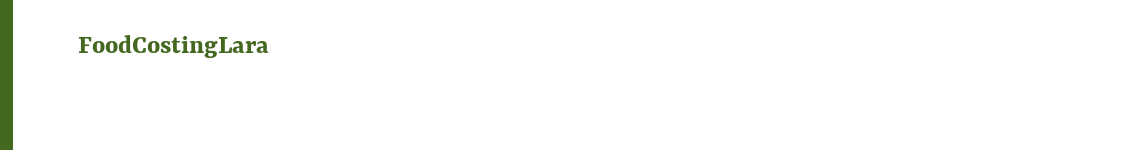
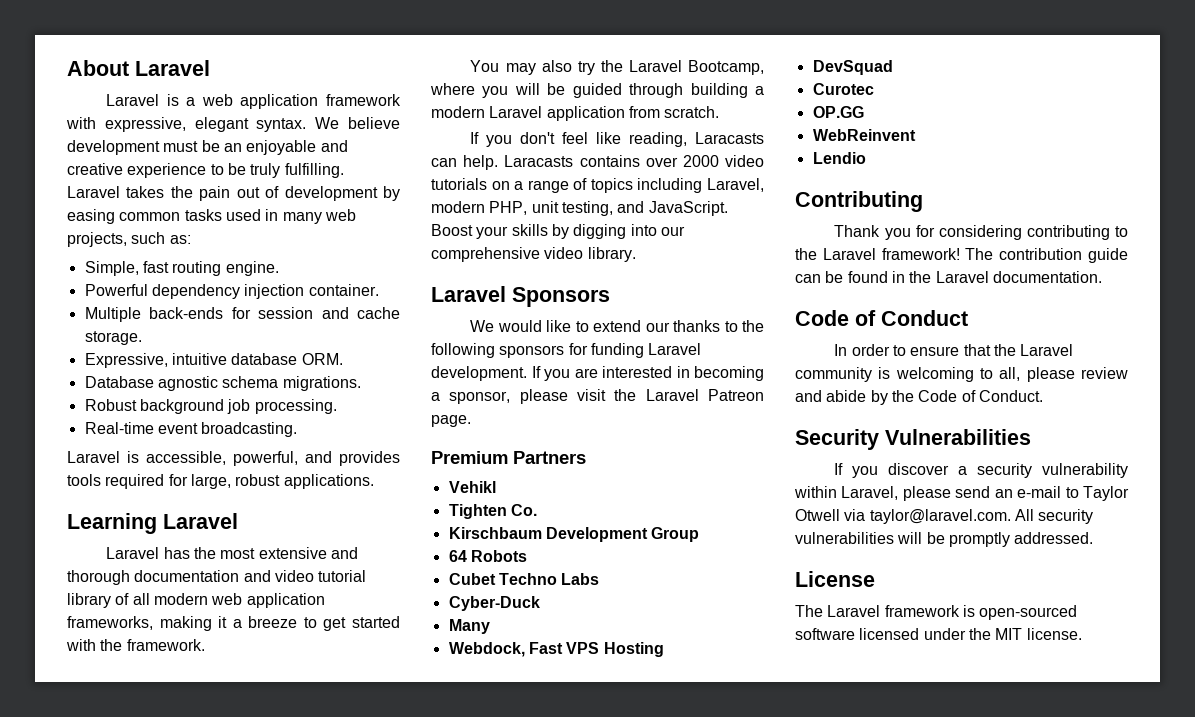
[78,35,269,58] FoodCostingLara -> [67,60,210,76] [106,94,402,109] [66,117,400,132] [67,140,348,155] [67,163,344,178] [67,186,400,201] [67,209,356,224] [67,232,191,247] [84,261,279,276] [84,284,379,299] [84,307,400,322] [84,331,142,345] [84,353,343,368] [84,376,361,391] [84,399,337,414] [84,422,298,437] [67,451,400,466] [67,474,374,489] [67,513,238,534] [106,547,359,559] [67,570,367,585] [67,593,325,608] [67,616,400,631] [66,639,205,651] [470,60,764,75] [430,83,764,98] [431,106,720,121] [470,132,764,147] [431,155,764,170] [431,178,764,193] [431,201,728,216] [431,224,685,239] [431,247,636,262] [431,286,610,307] [470,320,764,332] [431,343,702,358] [431,366,764,381] [431,389,764,404] [431,415,471,427] [431,451,586,464] [448,481,496,493] [448,504,537,519] [448,527,700,542] [448,550,527,562] [448,573,600,585] [448,596,540,611] [448,619,490,634] [448,642,664,657] [812,60,893,75] [812,83,874,95] [812,106,864,118] [812,129,916,141] [812,152,866,164] [795,191,923,212] [834,225,1128,240] [795,248,1128,263] [795,271,1102,283] [795,310,968,326] [834,344,1074,356] [795,367,1128,382] [795,390,1043,405] [795,429,1031,450] [834,463,1128,478] [794,486,1129,501] [795,509,1094,524] [795,532,1094,547] [795,571,875,587] [795,605,1078,620] [795,628,1082,640] About Laravel // Laravel is a web application framework with expressive, elegant syntax. We believe development must be an enjoyable and creative experience to be truly fulfilling. Laravel takes the pain out of development by easing common tasks used in many web projects, such as: // Simple, fast routing engine. // Powerful dependency injection container. // Multiple back-ends for session and cache storage. // Expressive, intuitive database ORM. // Database agnostic schema migrations. // Robust background job processing. // Real-time event broadcasting. // Laravel is accessible, powerful, and provides tools required for large, robust applications. // Learning Laravel // Laravel has the most extensive and thorough documentation and video tutorial library of all modern web application frameworks, making it a breeze to get started with the framework. // You may also try the Laravel Bootcamp, where you will be guided through building a modern Laravel application from scratch. // If you don't feel like reading, Laracasts can help. Laracasts contains over 2000 video tutorials on a range of topics including Laravel, modern PHP, unit testing, and JavaScript. Boost your skills by digging into our comprehensive video library. // Laravel Sponsors // We would like to extend our thanks to the following sponsors for funding Laravel development. If you are interested in becoming a sponsor, please visit the Laravel Patreon page. // Premium Partners // Vehikl // Tighten Co. // Kirschbaum Development Group // 64 Robots // Cubet Techno Labs // Cyber-Duck // Many // Webdock, Fast VPS Hosting // DevSquad // Curotec // OP.GG // WebReinvent // Lendio // Contributing // Thank you for considering contributing to the Laravel framework! The contribution guide can be found in the Laravel documentation. // Code of Conduct // In order to ensure that the Laravel community is welcoming to all, please review and abide by the Code of Conduct. // Security Vulnerabilities // If you discover a security vulnerability within Laravel, please send an e-mail to Taylor Otwell via taylor@laravel.com. All security vulnerabilities will be promptly addressed. // License // The Laravel framework is open-sourced software licensed under the MIT license.

